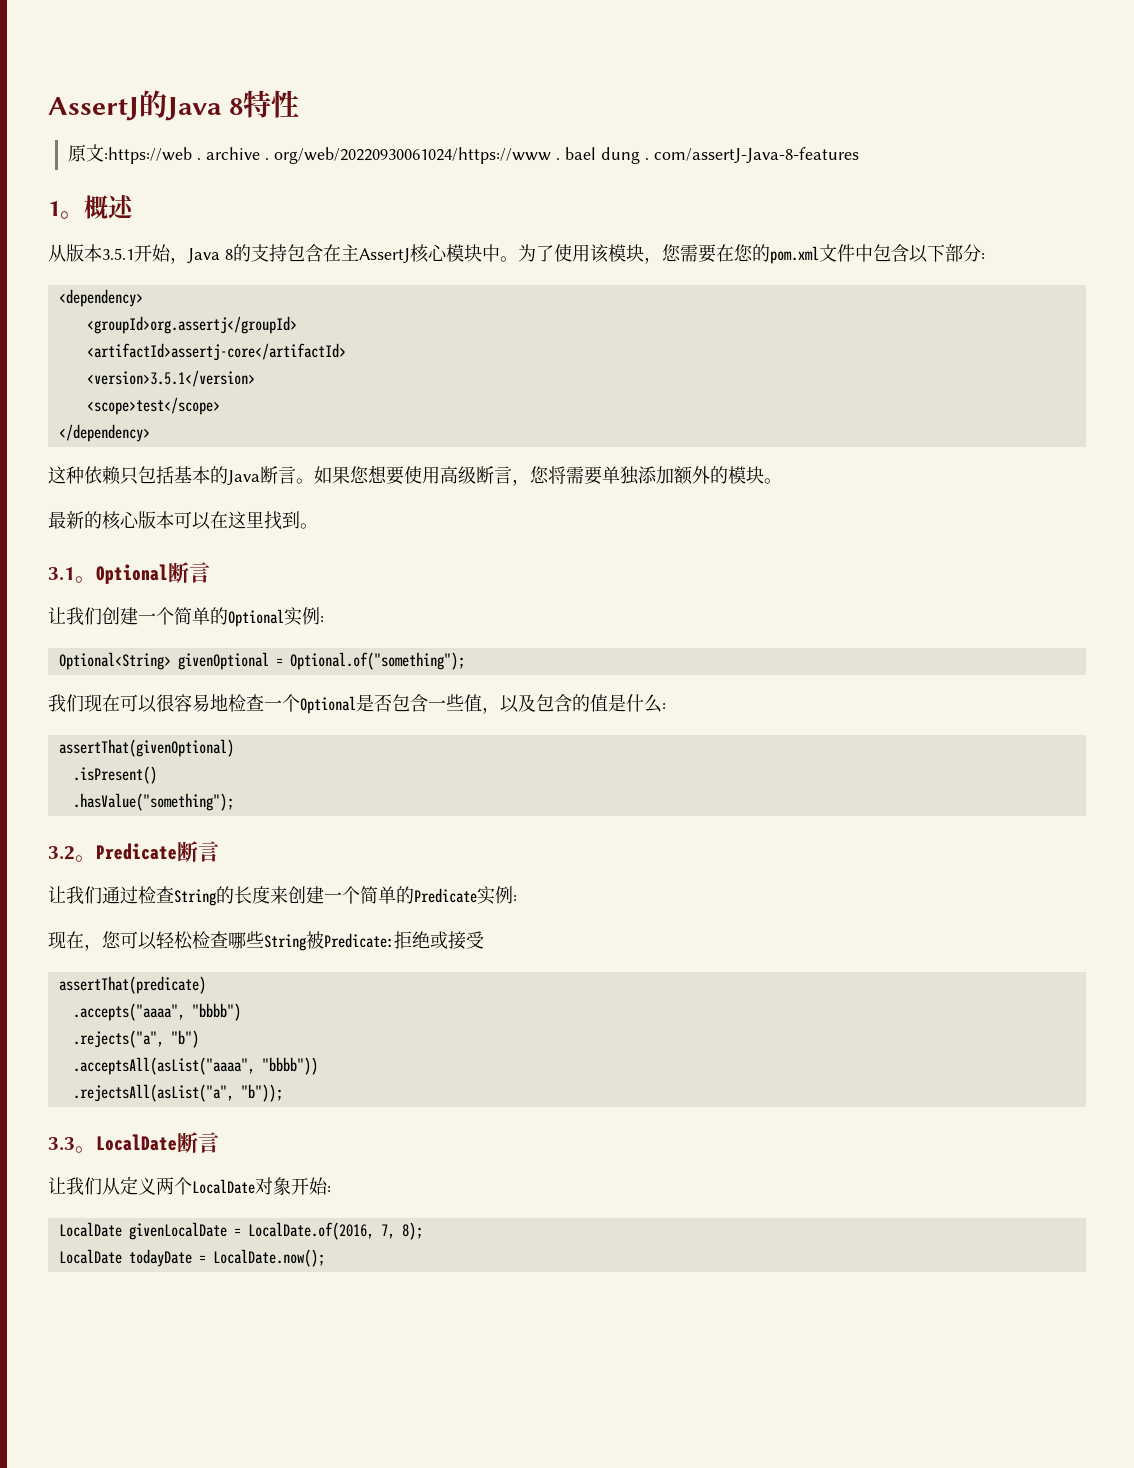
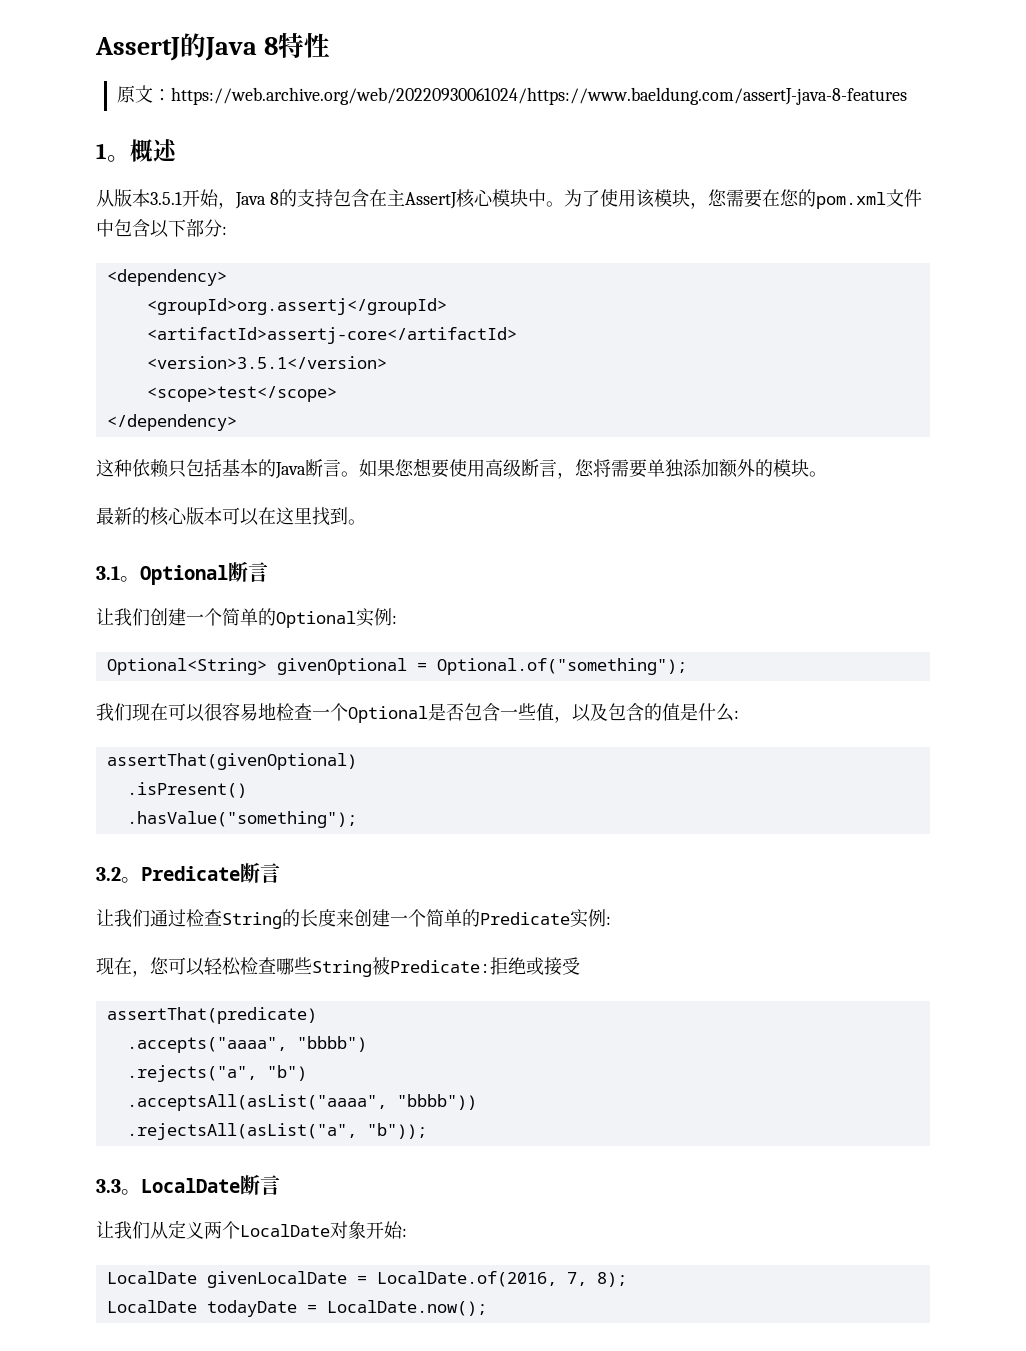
[103,147,859,164] :https://web . archive . org/web/20220930061024/https://www . bael dung . com/assertJ-Java-8-features -> [152,87,907,105] ：https://web.archive.org/web/20220930061024/https://www.baeldung.com/assertJ-java-8-features

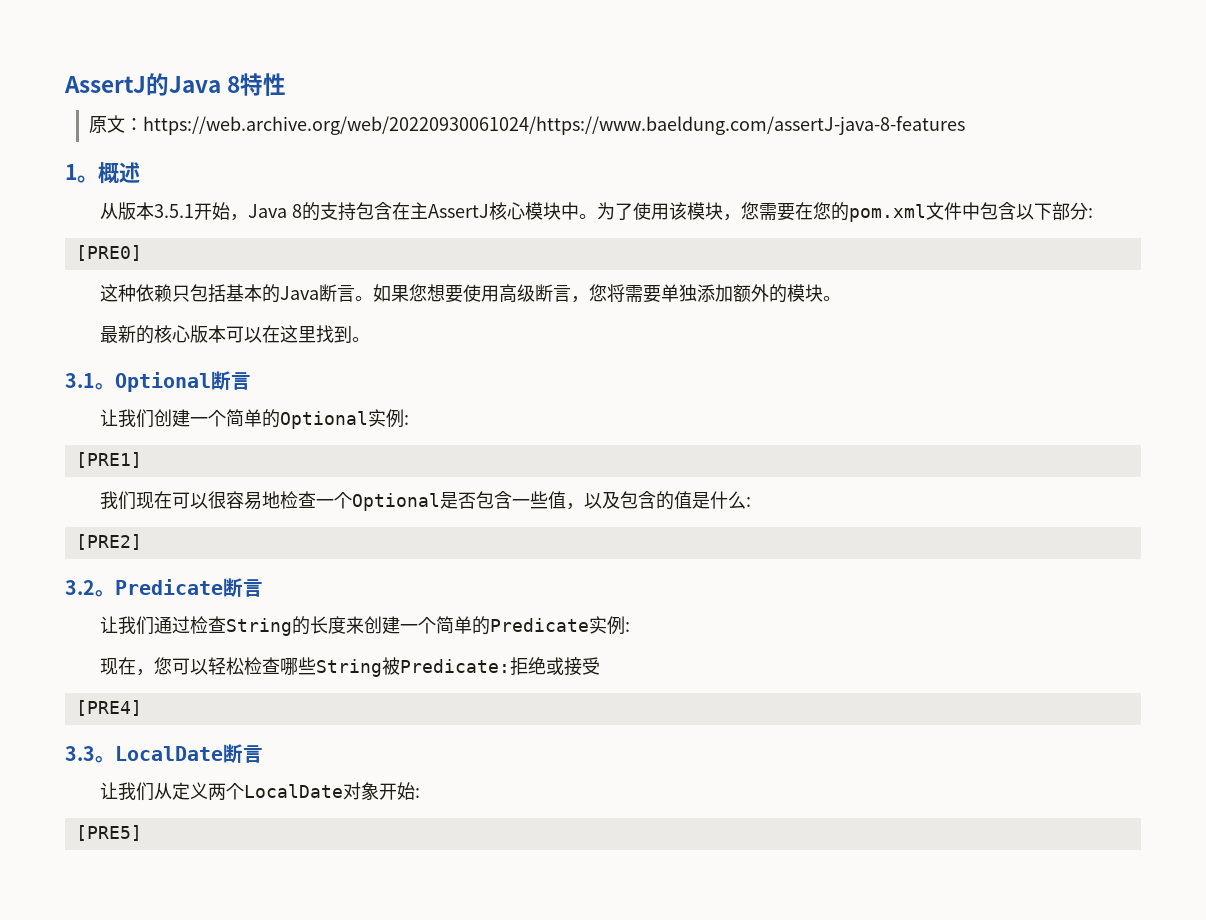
[106,269,227,286] [146,298,447,315] [146,327,517,344] [146,356,387,369] [146,386,337,402] [106,414,237,431] <dependency> // <groupId>org.assertj</groupId> // <artifactId>assertj-core</artifactId> // <version>3.5.1</version> // <scope>test</scope> // </dependency> -> [75,245,142,261] [PRE0]
[106,658,687,675] Optional<String> givenOptional = Optional.of("something"); -> [75,452,142,468] [PRE1]
[106,753,357,770] [126,782,247,798] [126,811,357,828] assertThat(givenOptional) // .isPresent() // .hasValue("something"); -> [75,534,142,550] [PRE2]
[106,1007,317,1024] [126,1036,367,1053] [126,1065,307,1082] [126,1094,477,1111] [126,1123,427,1140] assertThat(predicate) // .accepts("aaaa", "bbbb") // .rejects("a", "b") // .acceptsAll(asList("aaaa", "bbbb")) // .rejectsAll(asList("a", "b")); -> [75,700,142,716] [PRE4]
[106,1271,627,1288] [106,1300,487,1317] LocalDate givenLocalDate = LocalDate.of(2016, 7, 8); // LocalDate todayDate = LocalDate.now(); -> [75,825,142,841] [PRE5]

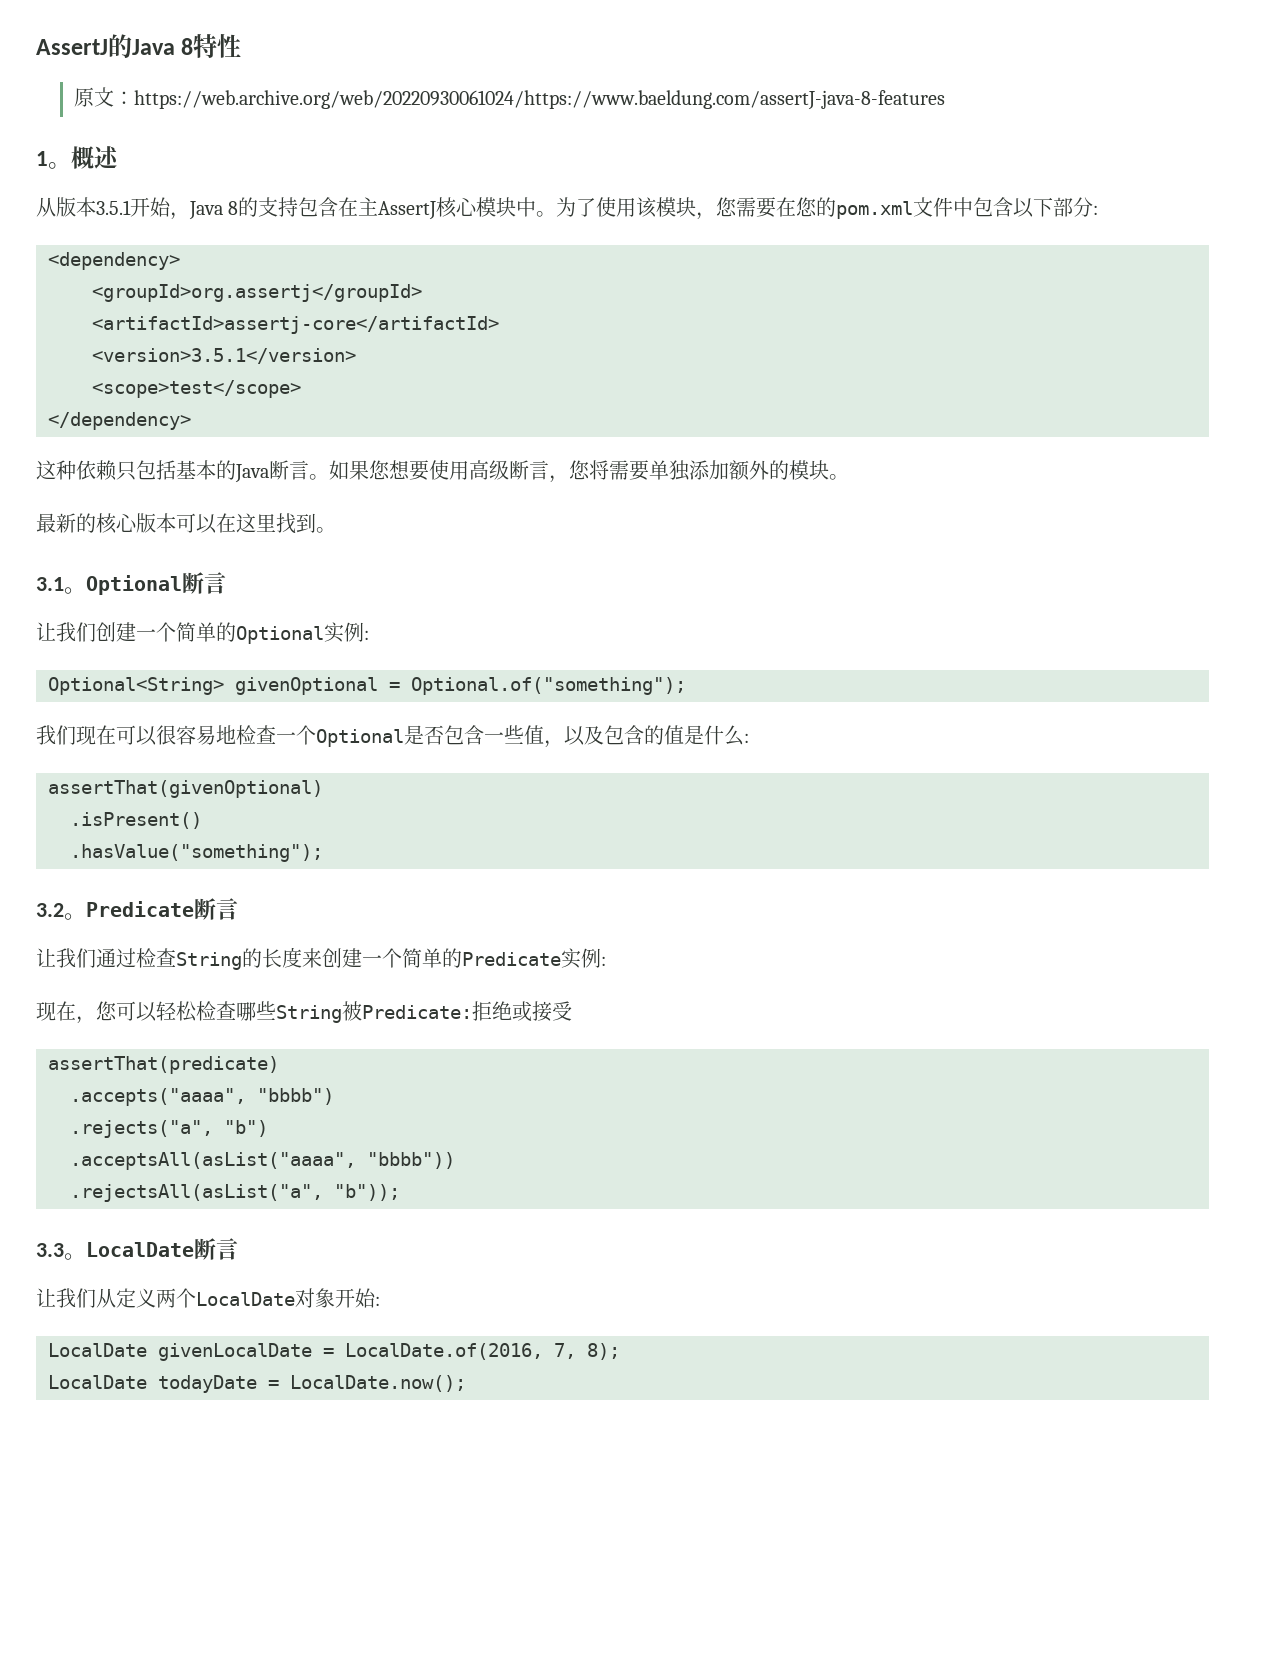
[75,245,142,261] [PRE0] -> [48,252,180,270] [92,284,422,302] [92,316,499,334] [92,348,356,364] [92,380,301,398] [48,412,191,430] <dependency> // <groupId>org.assertj</groupId> // <artifactId>assertj-core</artifactId> // <version>3.5.1</version> // <scope>test</scope> // </dependency>
[75,452,142,468] [PRE1] -> [48,677,686,695] Optional<String> givenOptional = Optional.of("something");
[75,534,142,550] [PRE2] -> [48,780,323,798] [70,812,202,829] [70,844,323,862] assertThat(givenOptional) // .isPresent() // .hasValue("something");
[75,700,142,716] [PRE4] -> [48,1056,279,1074] [70,1088,334,1106] [70,1120,268,1138] [70,1152,455,1170] [70,1184,400,1202] assertThat(predicate) // .accepts("aaaa", "bbbb") // .rejects("a", "b") // .acceptsAll(asList("aaaa", "bbbb")) // .rejectsAll(asList("a", "b"));
[75,825,142,841] [PRE5] -> [48,1343,620,1361] [48,1375,466,1393] LocalDate givenLocalDate = LocalDate.of(2016, 7, 8); // LocalDate todayDate = LocalDate.now();

